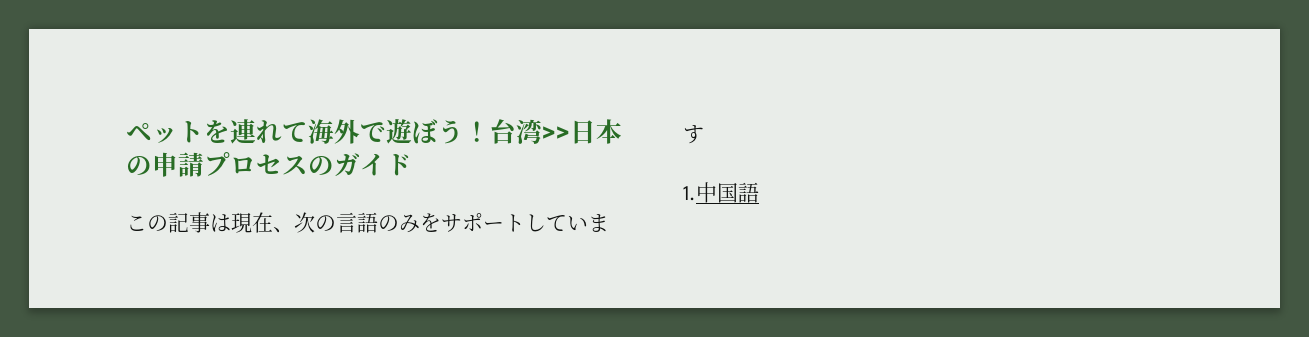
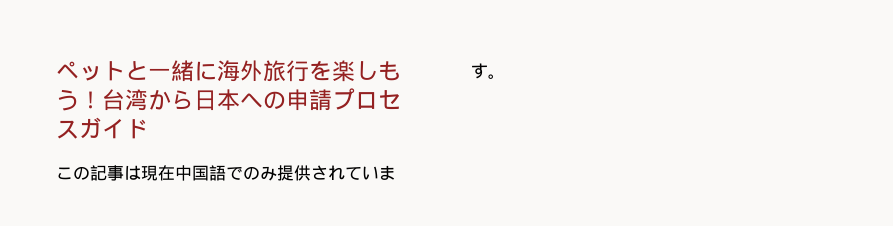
[204,119,622,144] を連れて海外で遊ぼう！台湾>>日本 -> [125,60,401,82] [56,89,263,111] と一緒に海外旅行を楽しもう！台湾から日本へ
[308,155,334,175] の -> (79, 129) none
[273,212,546,233] 、次の言語のみをサポートし -> [175,165,345,181] 中国語でのみ提供され
[683,182,759,203] // 1.中国語 -> [488,74,505,79] 。

